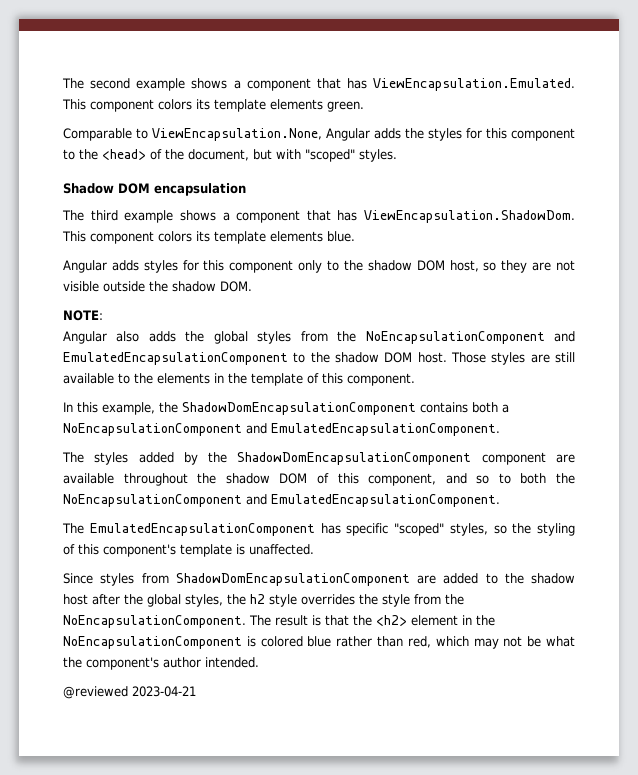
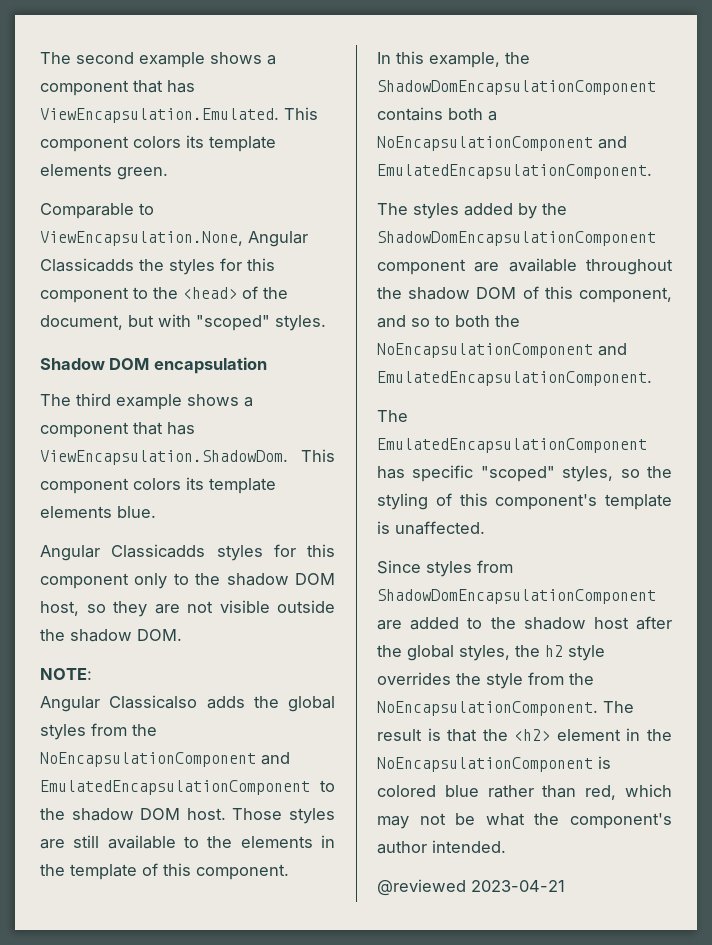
[374,128,401,139] adds -> [40,258,134,272] Classicadds
[111,260,139,271] adds -> [111,544,206,558] Classicadds
[116,331,140,342] also -> [109,695,198,709] Classicalso

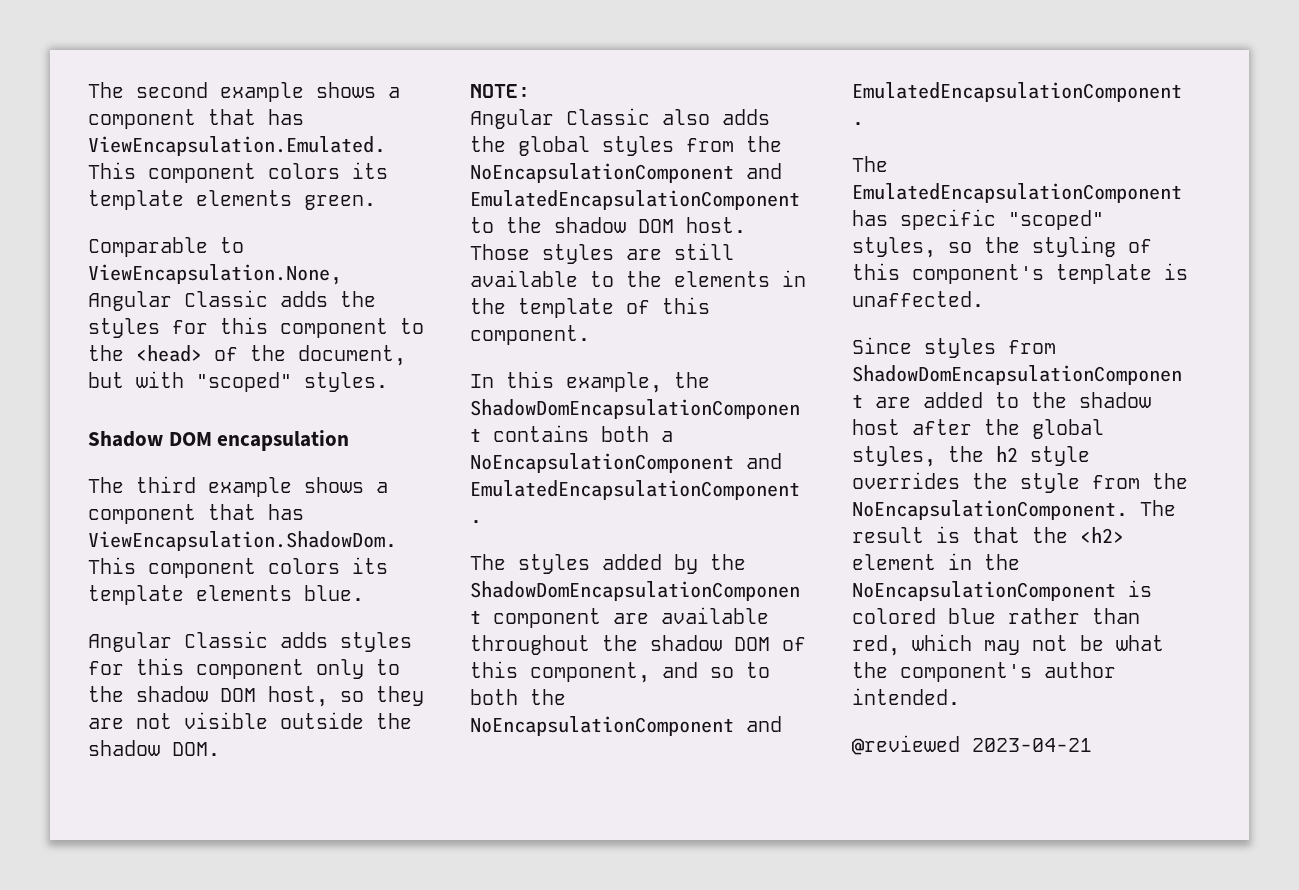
[40,258,134,272] Classicadds -> [184,290,328,307] Classic adds
[111,544,206,558] Classicadds -> [184,631,328,648] Classic adds
[109,695,198,709] Classicalso -> [566,108,710,125] Classic also

